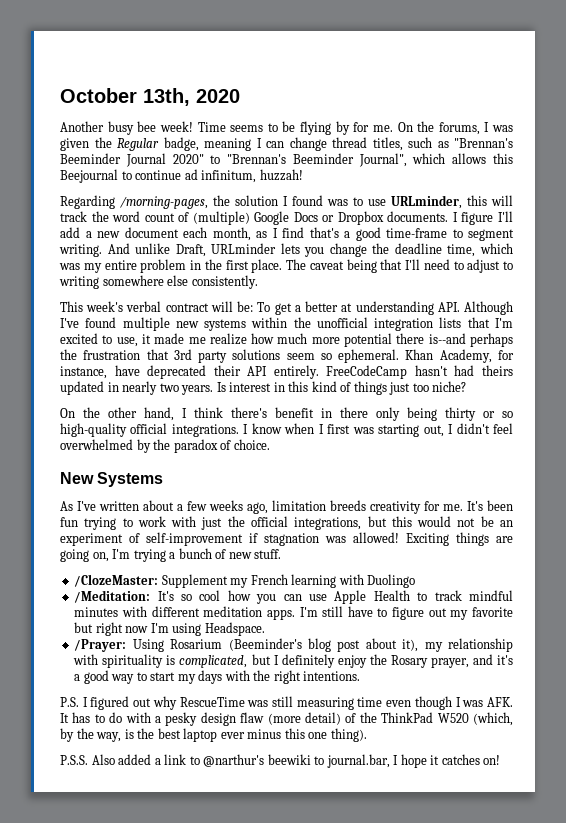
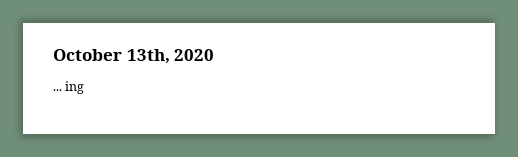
[60,121,513,135] [60,137,513,151] [60,153,513,167] [60,169,303,183] [60,195,513,209] [60,211,513,225] [60,227,514,241] [59,243,513,257] [59,259,513,273] [59,275,258,289] [60,301,513,315] [60,317,513,331] [60,333,514,347] [60,349,514,363] [60,365,513,379] [60,381,467,395] [60,407,513,421] [60,423,513,437] [60,439,270,453] [60,472,164,487] [60,500,513,514] [60,516,513,530] [60,532,513,546] [60,548,282,562] [74,574,416,588] [74,590,513,604] [74,606,513,620] [74,622,265,636] [74,638,513,652] [73,654,513,668] [74,670,361,684] [60,696,514,710] [60,712,513,726] [60,728,367,742] [60,754,501,768] Another busy bee week! Time seems to be flying by for me. On the forums, I was given the Regular badge, meaning I can change thread titles, such as "Brennan's Beeminder Journal 2020" to "Brennan's Beeminder Journal", which allows this Beejournal to continue ad infinitum, huzzah! // Regarding /morning-pages, the solution I found was to use URLminder, this will track the word count of (multiple) Google Docs or Dropbox documents. I figure I'll add a new document each month, as I find that's a good time-frame to segment writing. And unlike Draft, URLminder lets you change the deadline time, which was my entire problem in the first place. The caveat being that I'll need to adjust to writing somewhere else consistently. // This week's verbal contract will be: To get a better at understanding API. Although I've found multiple new systems within the unofficial integration lists that I'm excited to use, it made me realize how much more potential there is--and perhaps the frustration that 3rd party solutions seem so ephemeral. Khan Academy, for instance, have deprecated their API entirely. FreeCodeCamp hasn't had theirs updated in nearly two years. Is interest in this kind of things just too niche? // On the other hand, I think there's benefit in there only being thirty or so high-quality official integrations. I know when I first was starting out, I didn't feel overwhelmed by the paradox of choice. // New Systems // As I've written about a few weeks ago, limitation breeds creativity for me. It's been fun trying to work with just the official integrations, but this would not be an experiment of self-improvement if stagnation was allowed! Exciting things are going on, I'm trying a bunch of new stuff. // /ClozeMaster: Supplement my French learning with Duolingo // /Meditation: It's so cool how you can use Apple Health to track mindful minutes with different meditation apps. I'm still have to figure out my favorite but right now I'm using Headspace. // /Prayer: Using Rosarium (Beeminder's blog post about it), my relationship with spirituality is complicated, but I definitely enjoy the Rosary prayer, and it's a good way to start my days with the right intentions. // P.S. I figured out why RescueTime was still measuring time even though I was AFK. It has to do with a pesky design flaw (more detail) of the ThinkPad W520 (which, by the way, is the best laptop ever minus this one thing). // P.S.S. Also added a link to @narthur's beewiki to journal.bar, I hope it catches on! -> [53,81,85,94] ... ing

